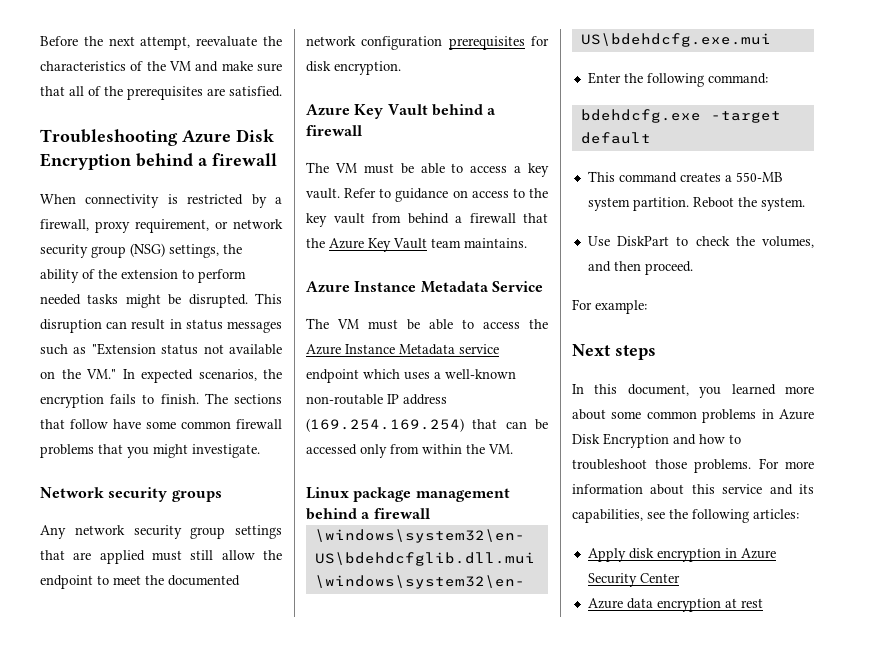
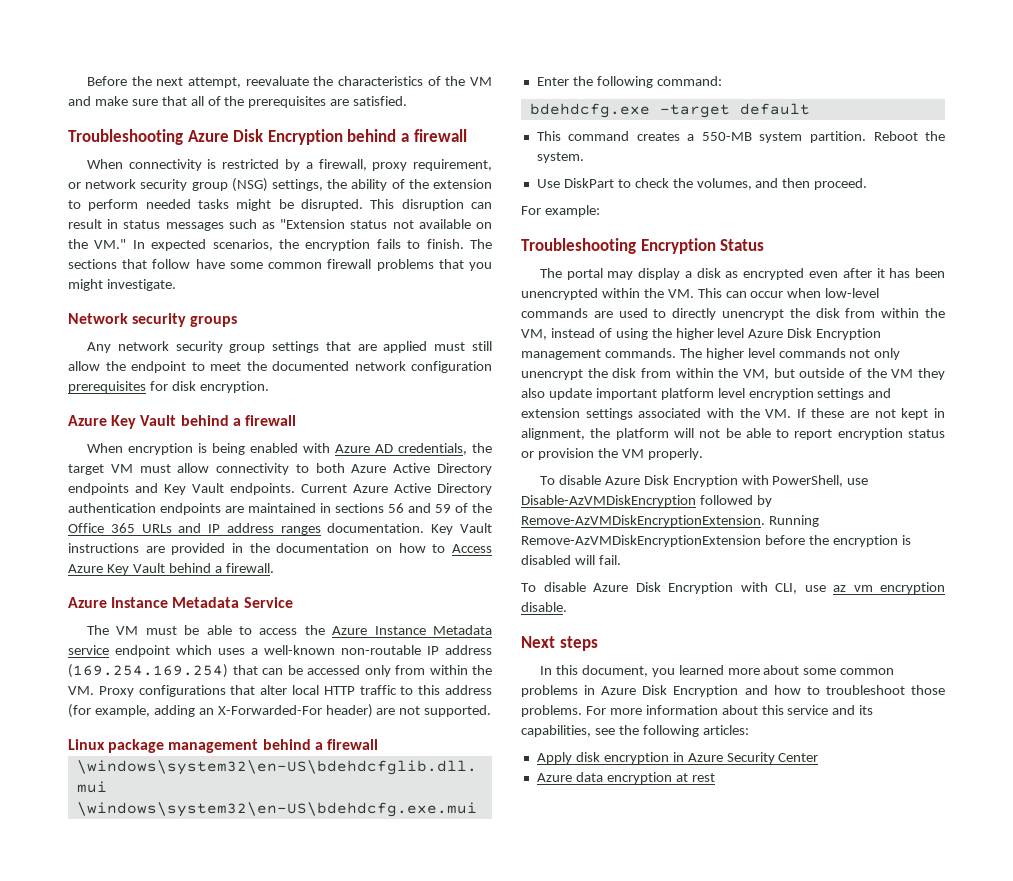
[306,162,549,177] [306,188,548,202] [306,213,548,227] [306,238,527,252] The VM must be able to access a key vault. Refer to guidance on access to the key vault from behind a firewall that the Azure Key Vault team maintains. -> [86,443,492,455] [68,463,492,475] [68,483,492,495] [68,503,492,515] [68,523,492,535] [68,543,493,555] [68,563,274,575] When encryption is being enabled with Azure AD credentials, the target VM must allow connectivity to both Azure Active Directory endpoints and Key Vault endpoints. Current Azure Active Directory authentication endpoints are maintained in sections 56 and 59 of the Office 365 URLs and IP address ranges documentation. Key Vault instructions are provided in the documentation on how to Access Azure Key Vault behind a firewall.
(513, 449) none -> [98,685,493,697] [68,704,492,718] Proxy configurations that alter local HTTP traffic to this address (for example, adding an X-Forwarded-For header) are not supported.
(647, 307) none -> [521,238,765,254] [539,268,945,280] [521,288,880,300] [521,308,945,320] [521,328,882,340] [521,348,901,360] [521,368,945,380] [521,388,892,400] [521,408,945,420] [521,428,945,440] [521,448,703,460] [539,475,869,487] [521,495,772,507] [521,515,819,527] [521,535,911,547] [521,555,621,565] [521,582,945,594] [521,602,567,612] // Troubleshooting Encryption Status // The portal may display a disk as encrypted even after it has been unencrypted within the VM. This can occur when low-level commands are used to directly unencrypt the disk from within the VM, instead of using the higher level Azure Disk Encryption management commands. The higher level commands not only unencrypt the disk from within the VM, but outside of the VM they also update important platform level encryption settings and extension settings associated with the VM. If these are not kept in alignment, the platform will not be able to report encryption status or provision the VM properly. // To disable Azure Disk Encryption with PowerShell, use Disable-AzVMDiskEncryption followed by Remove-AzVMDiskEncryptionExtension. Running Remove-AzVMDiskEncryptionExtension before the encryption is disabled will fail. // To disable Azure Disk Encryption with CLI, use az vm encryption disable.

